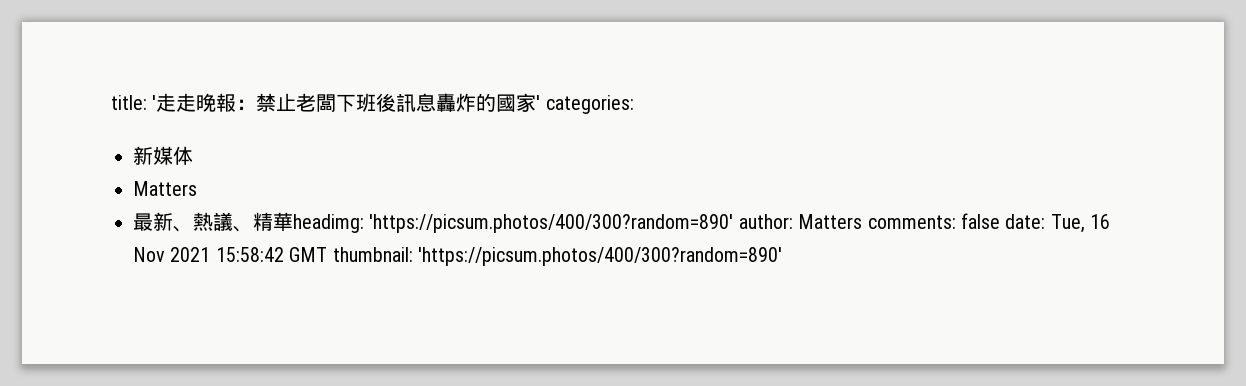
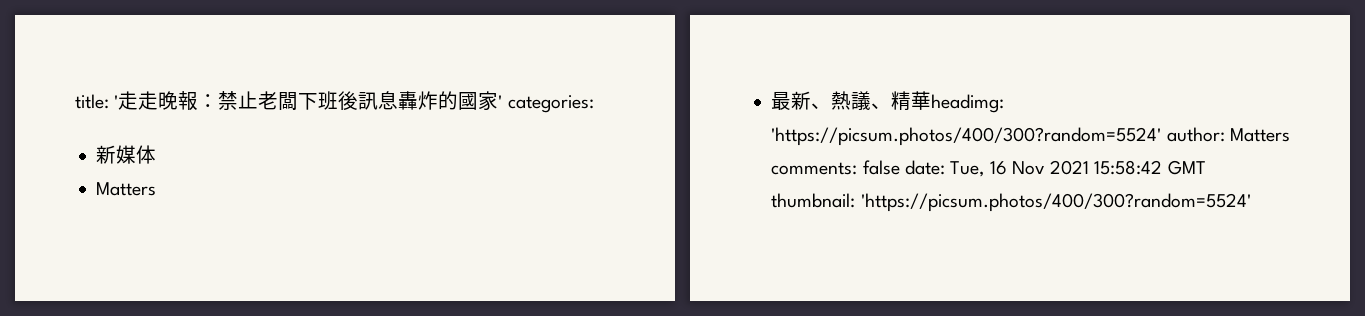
[369,214,734,233] 'https://picsum.photos/400/300?random=890' -> [771,127,1162,146] 'https://picsum.photos/400/300?random=5524'
[418,247,782,266] 'https://picsum.photos/400/300?random=890' -> [860,193,1251,212] 'https://picsum.photos/400/300?random=5524'

